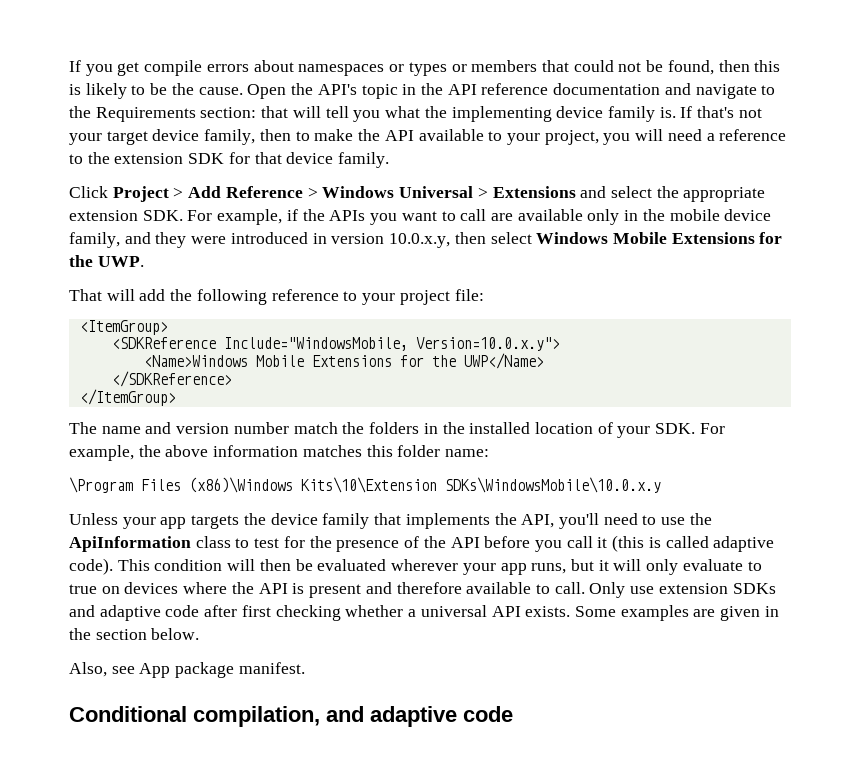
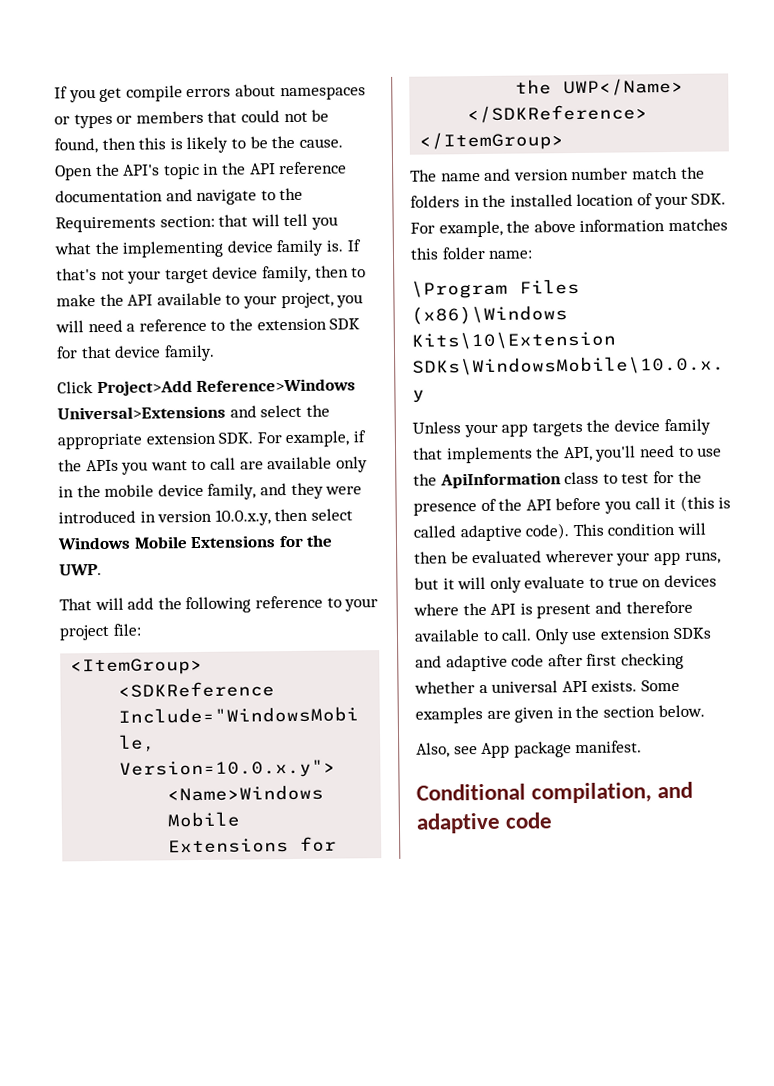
[112,186,576,202] Project > Add Reference > Windows Universal > Extensions -> [96,378,357,397] [57,405,226,420] Project>Add Reference>Windows Universal>Extensions

